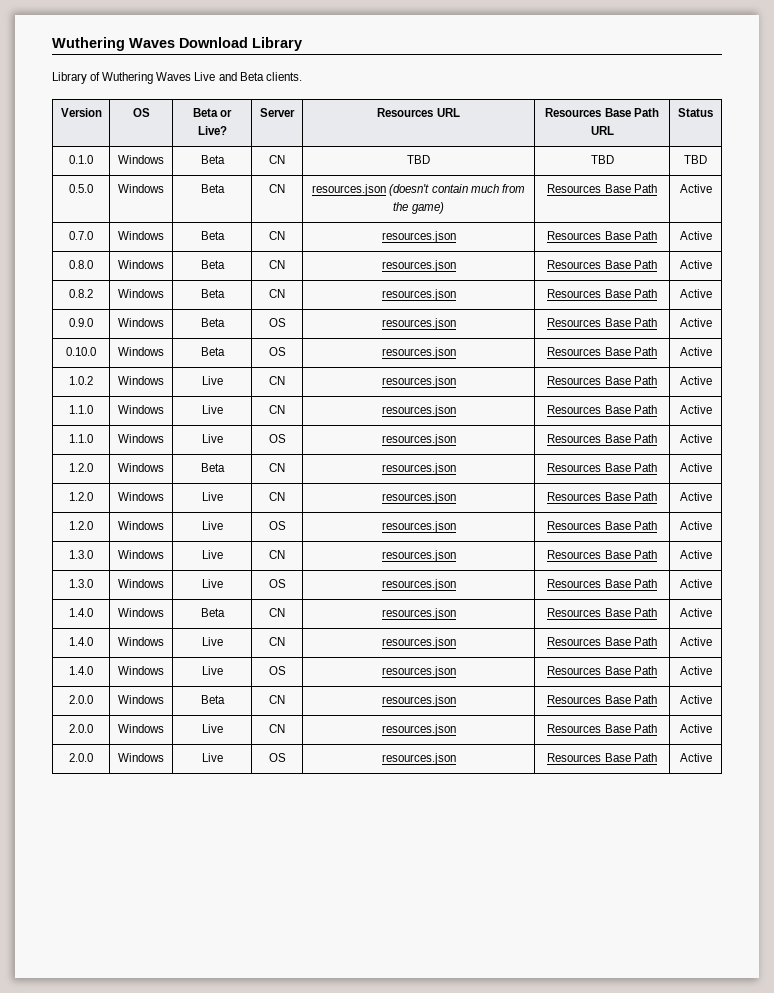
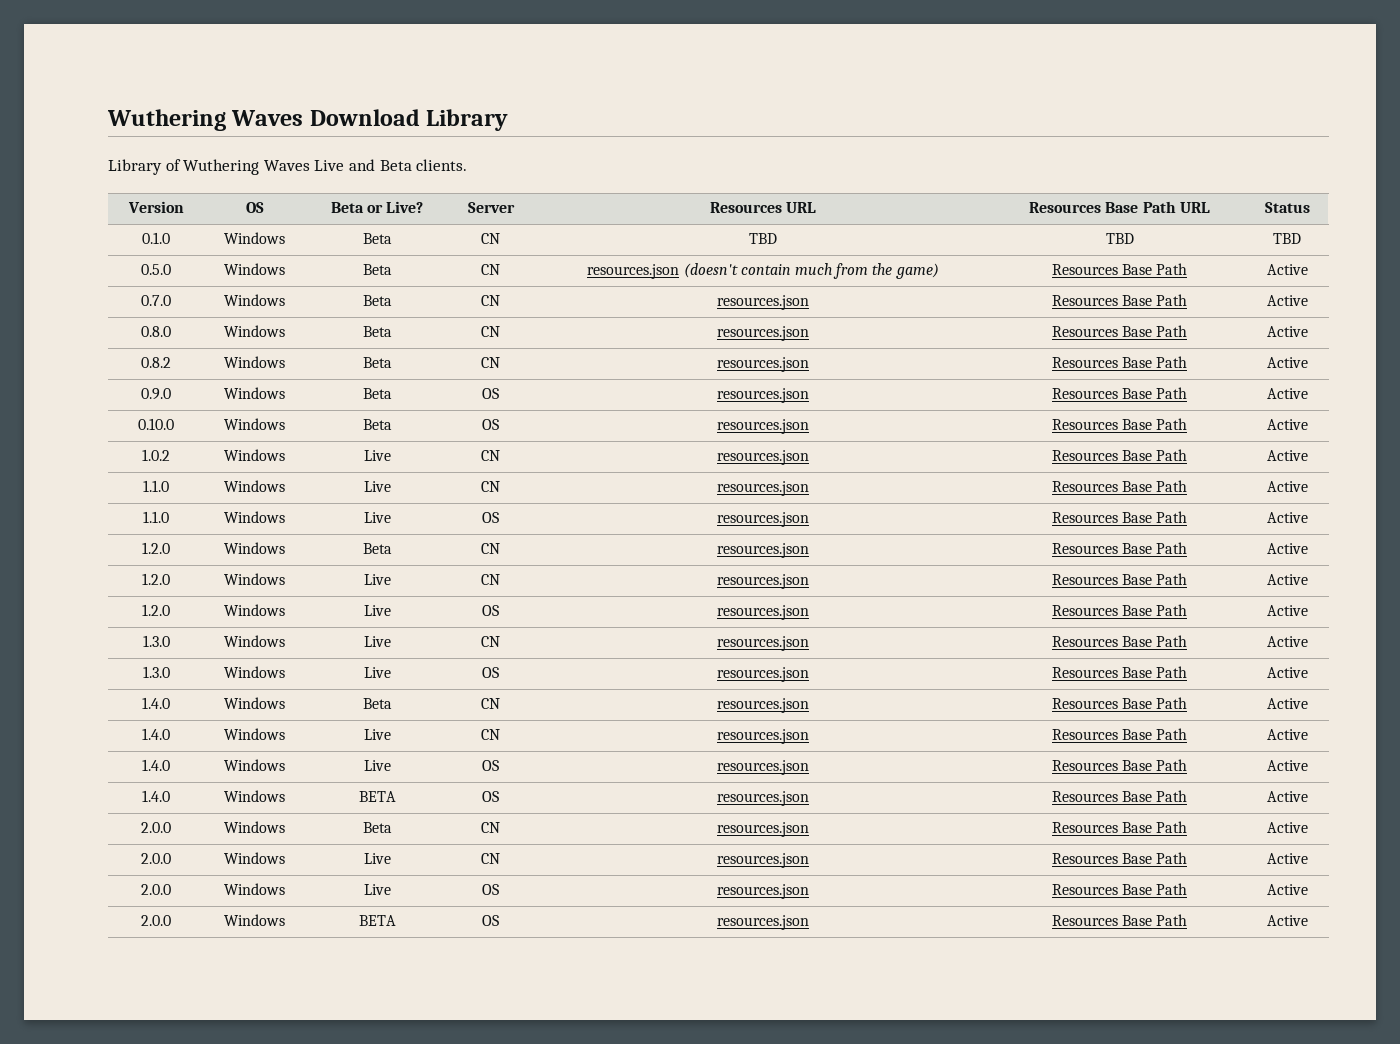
(712, 670) none -> [142,790,170,802] [224,790,285,802] [358,791,396,802] [482,791,499,802] [717,791,809,806] [1051,790,1188,802] [1266,791,1308,802] // 1.4.0 | Windows | BETA | OS | resources.json | Resources Base Path | Active
(712, 757) none -> [141,915,171,926] [224,914,285,926] [358,915,396,926] [482,915,499,926] [717,915,809,930] [1051,914,1188,926] [1266,915,1308,926] // 2.0.0 | Windows | BETA | OS | resources.json | Resources Base Path | Active

